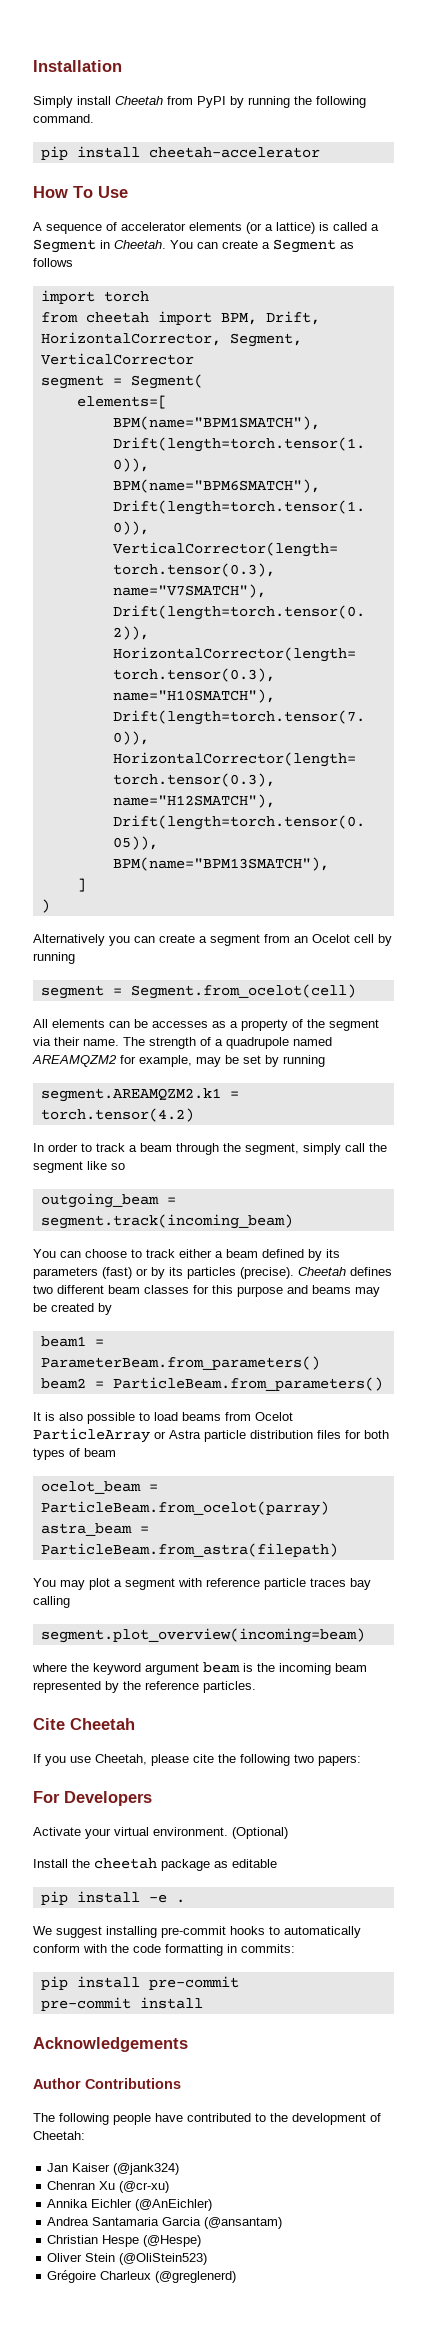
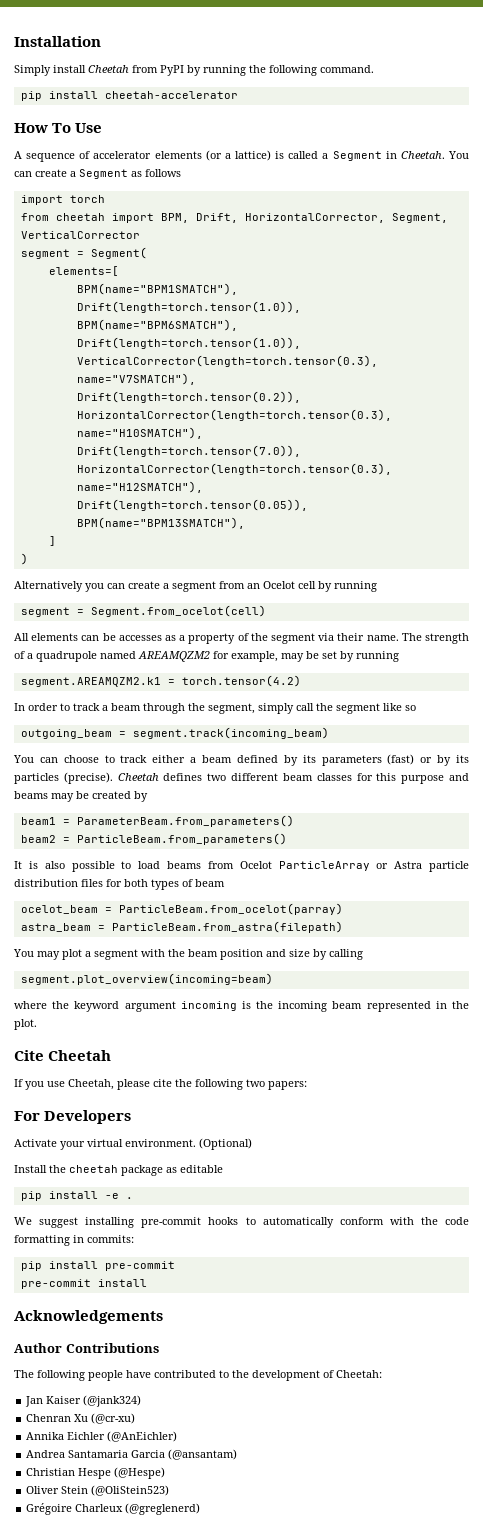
[206,1578,371,1590] reference particle traces bay -> [168,949,327,960] the beam position and size by
[203,1662,240,1673] beam -> [180,1001,237,1011] incoming
[105,1681,256,1693] by the reference particles. -> [435,1001,470,1009] [14,1019,37,1030] in the plot.

